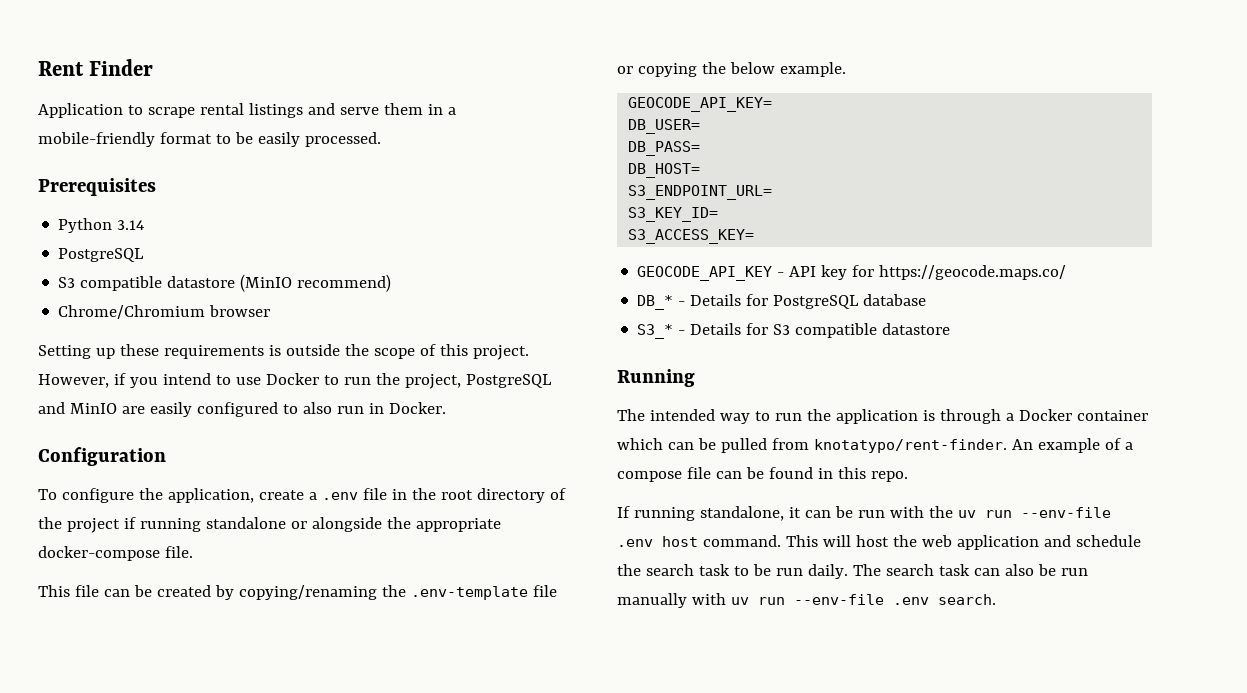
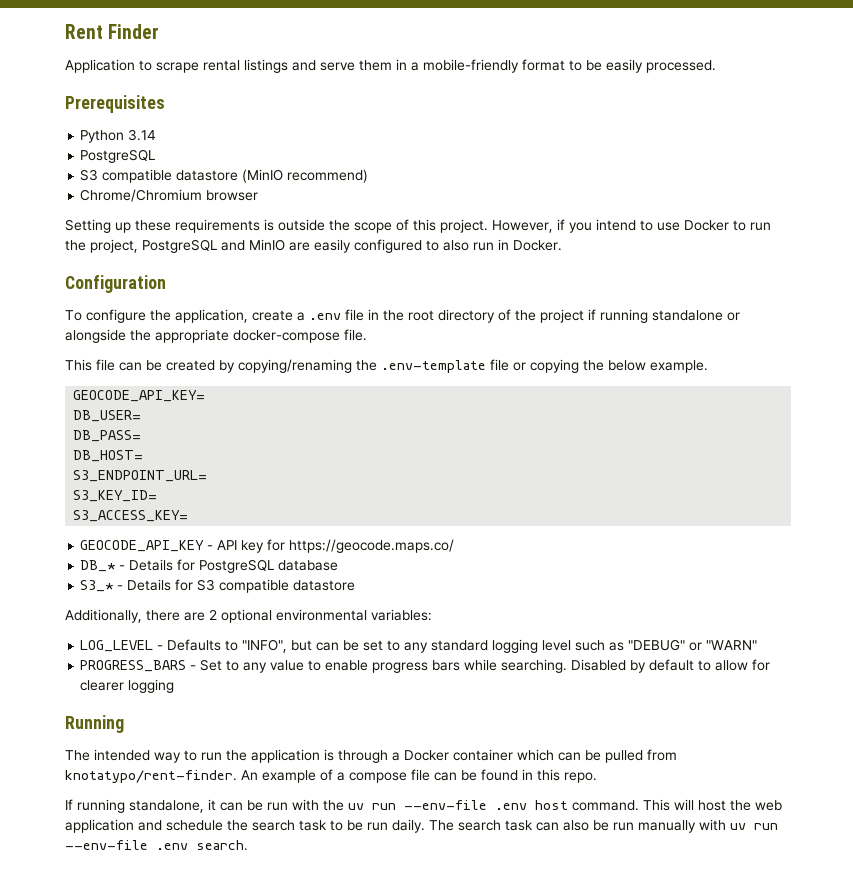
(951, 329) none -> [65,609,432,623] [80,639,758,653] [80,659,771,673] [80,679,175,693] // Additionally, there are 2 optional environmental variables: // LOG_LEVEL - Defaults to "INFO", but can be set to any standard logging level such as "DEBUG" or "WARN" // PROGRESS_BARS - Set to any value to enable progress bars while searching. Disabled by default to allow for clearer logging

